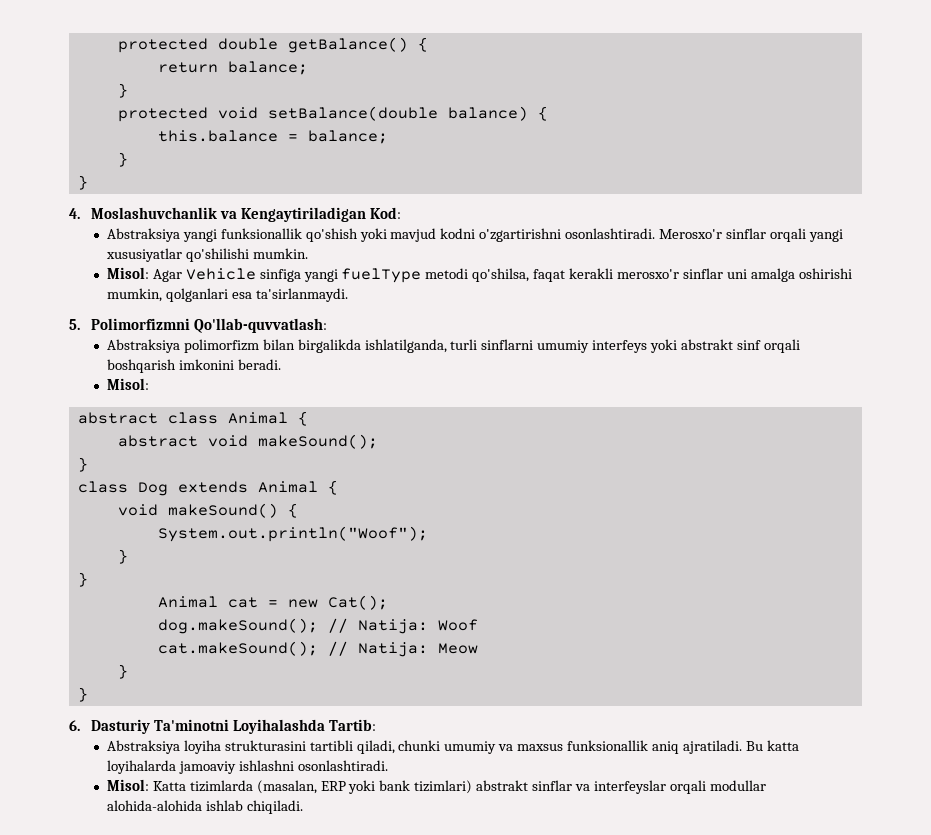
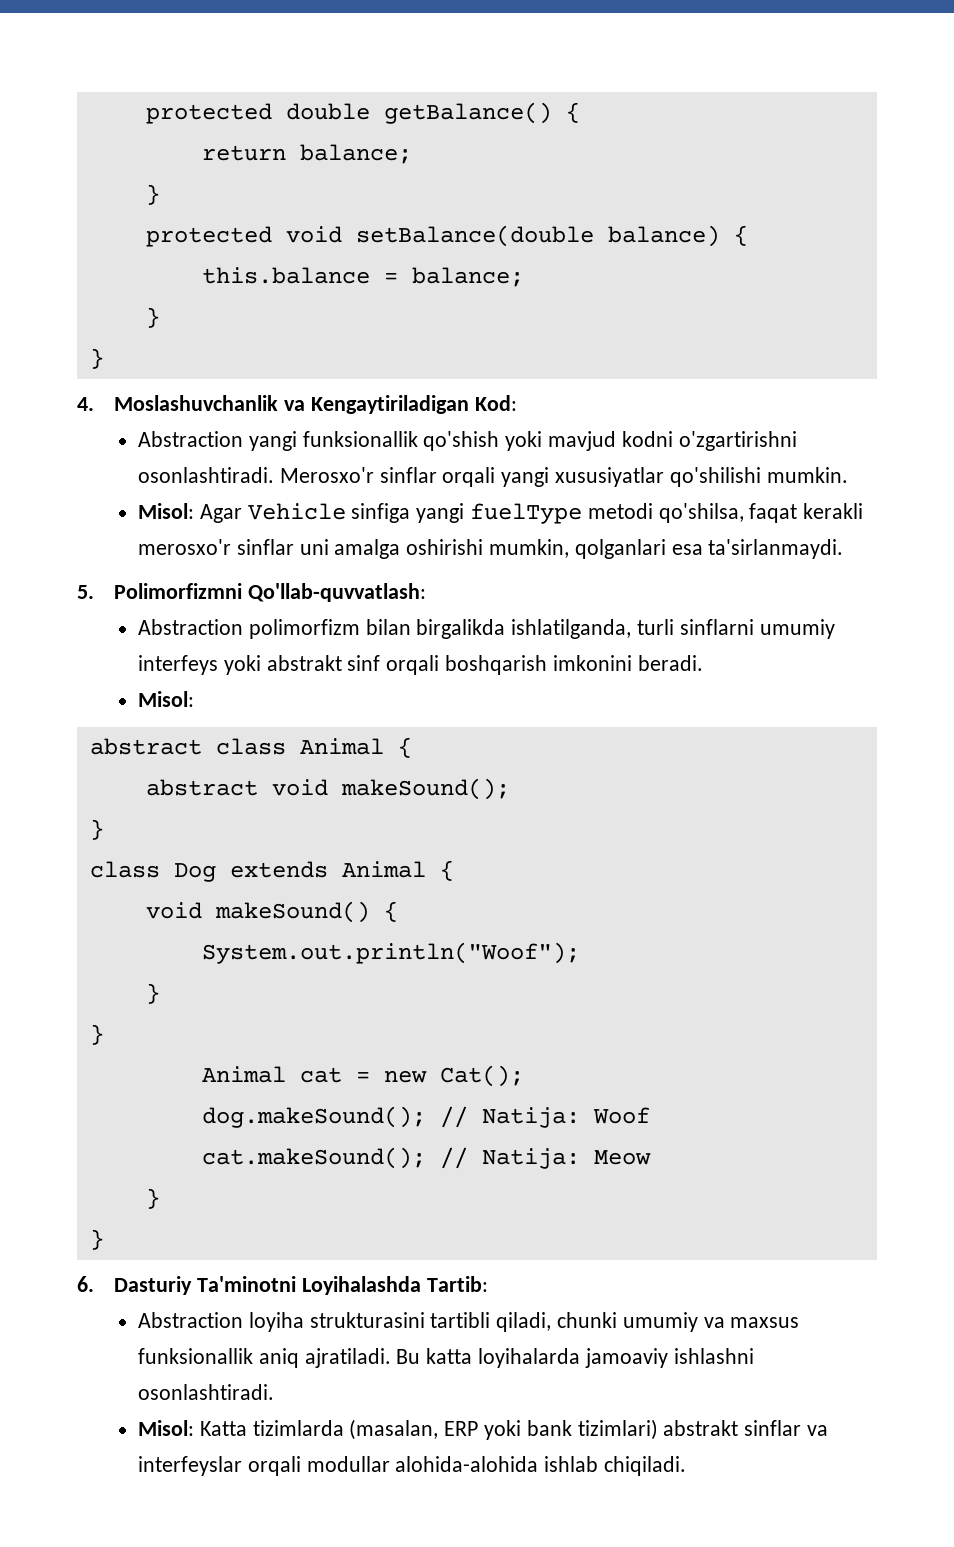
[106,228,180,242] Abstraksiya -> [137,431,243,447] Abstraction
[106,339,180,353] Abstraksiya -> [137,619,243,635] Abstraction
[106,740,180,754] Abstraksiya -> [137,1312,243,1328] Abstraction

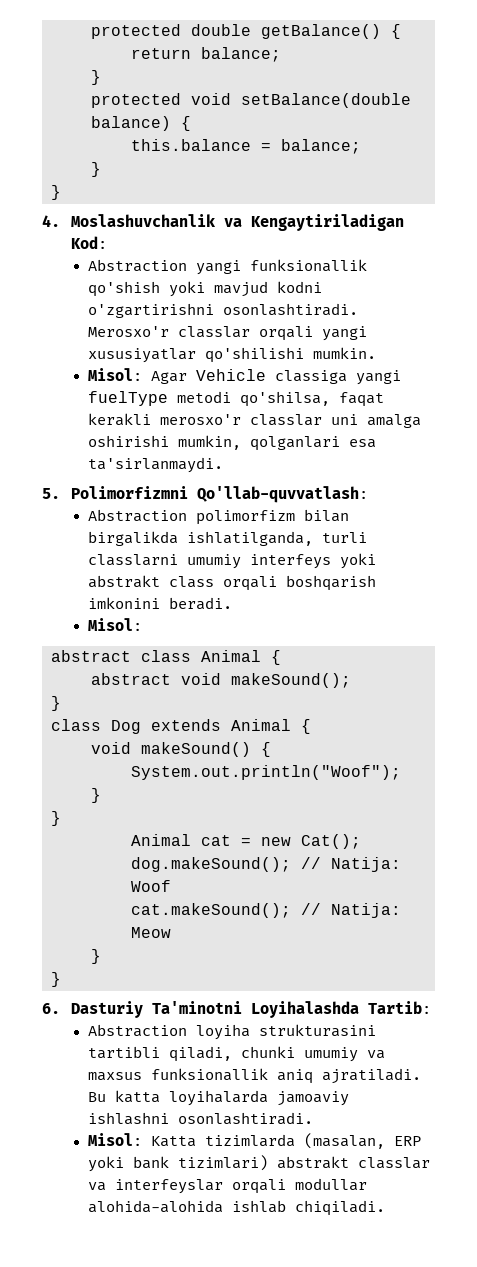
[379,467,437,483] sinflar -> [177,326,250,338] classlar
[351,503,411,523] sinfiga -> [274,370,347,384] classiga
[236,539,294,555] sinflar -> [249,414,322,426] classlar
[679,619,754,635] sinflarni -> [87,554,178,566] classlarni
[347,655,381,671] sinf -> [168,576,214,588] class
[744,1420,802,1436] sinflar -> [357,1157,430,1169] classlar

